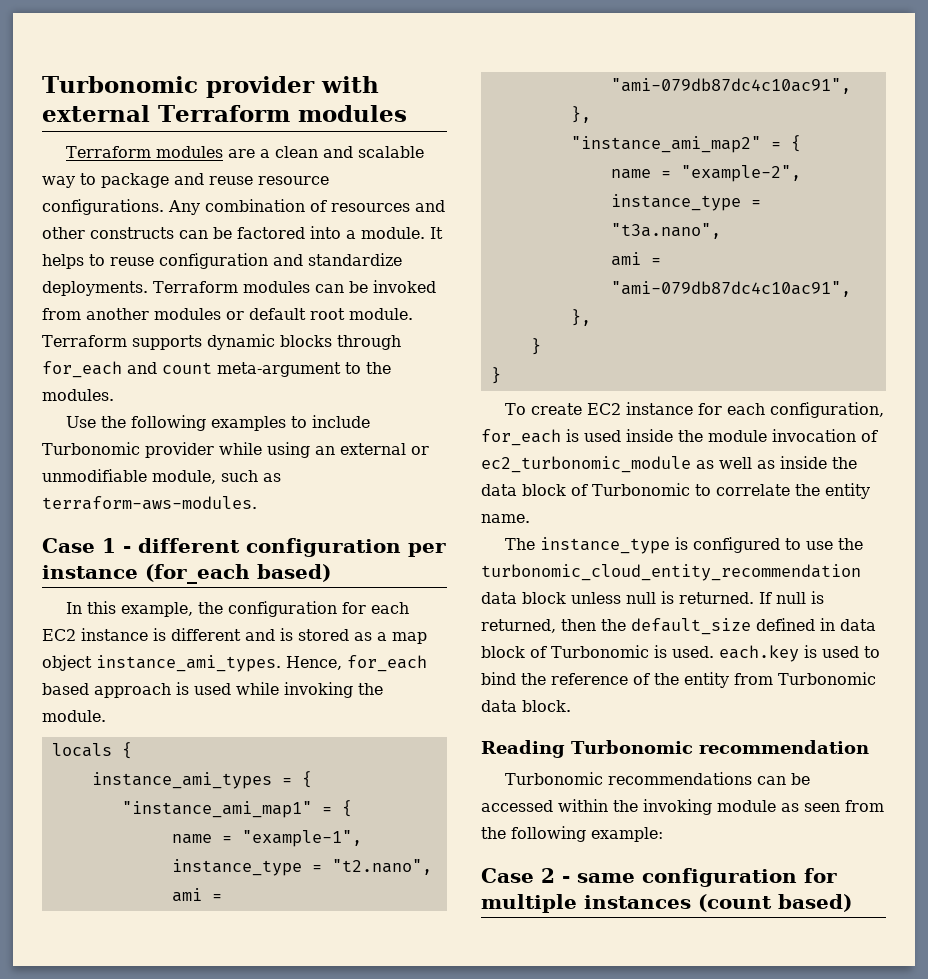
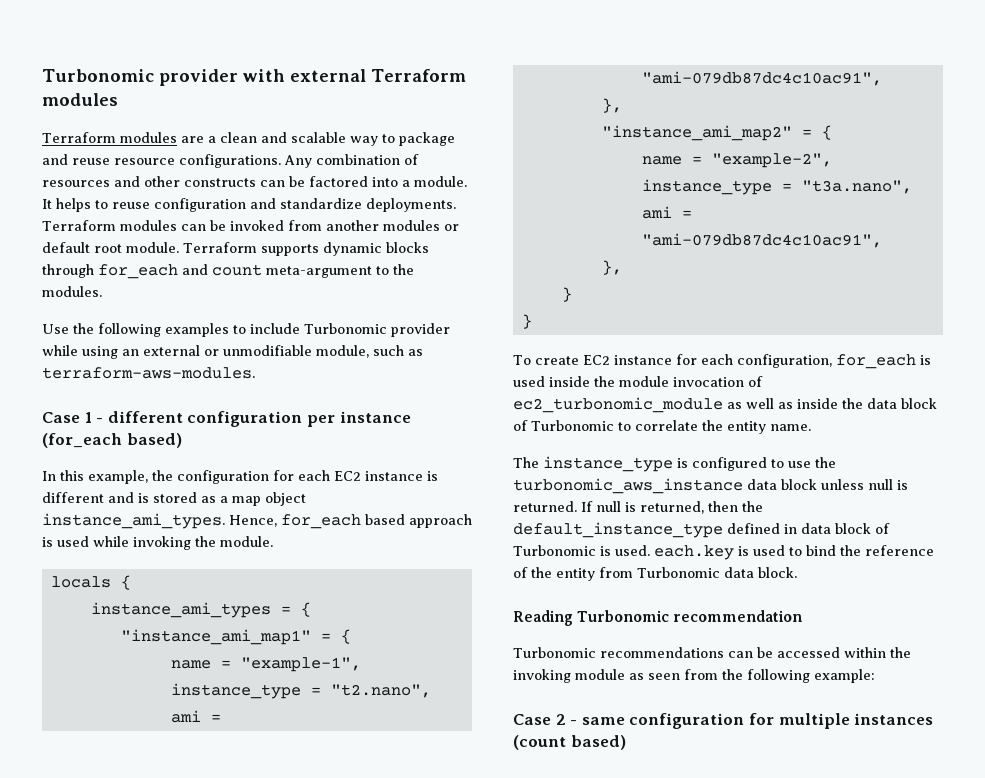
[481,564,861,581] turbonomic_cloud_entity_recommendation -> [513,478,743,494] turbonomic_aws_instance
[631,618,751,635] default_size -> [513,522,723,538] default_instance_type

